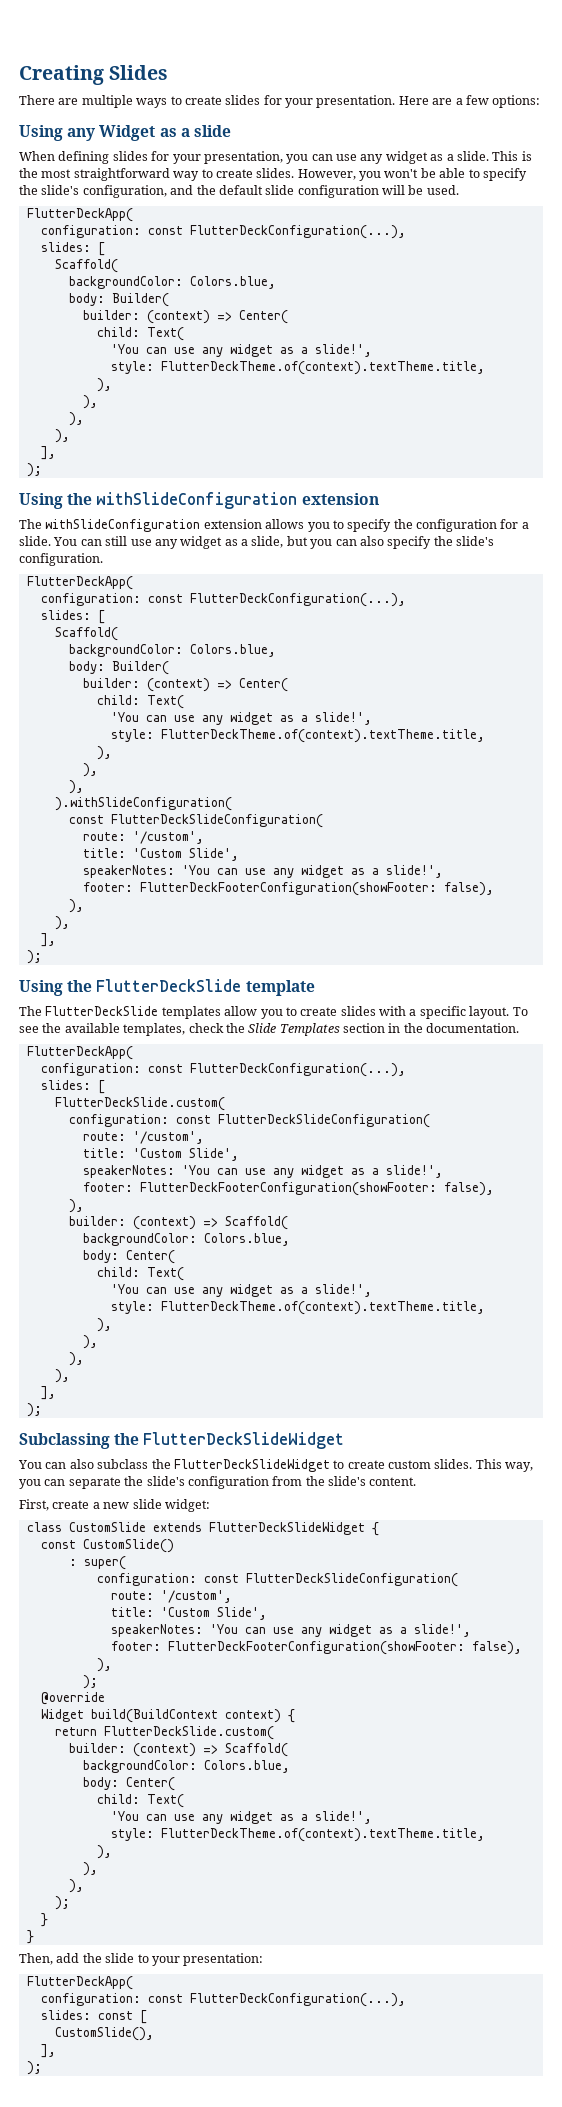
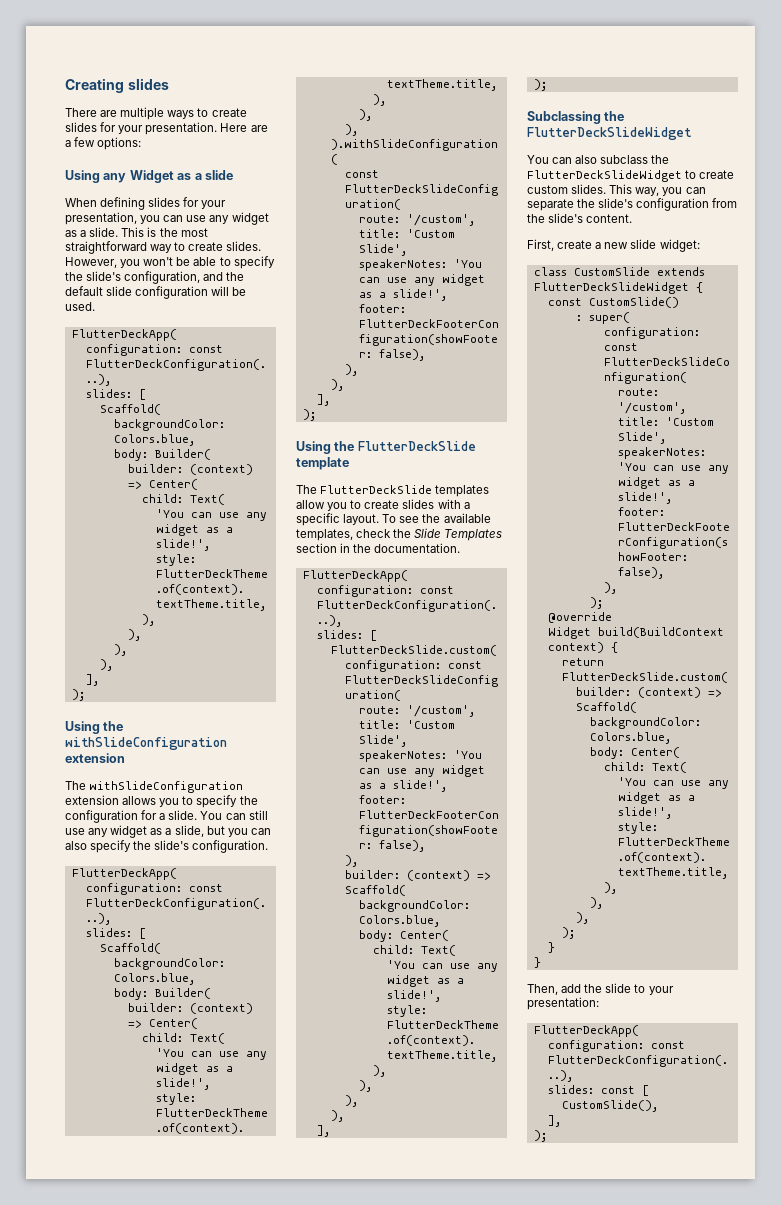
[109,65,169,80] Slides -> [127,78,169,90] slides

